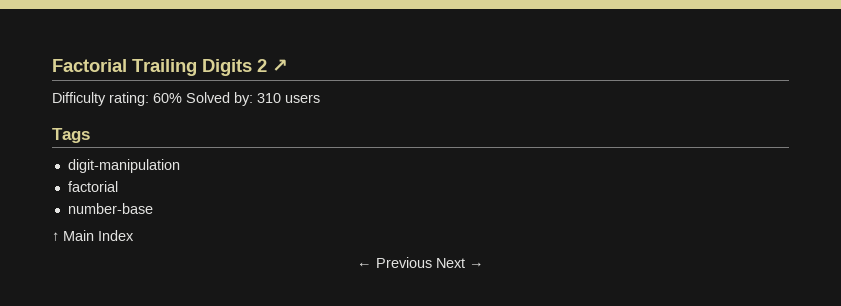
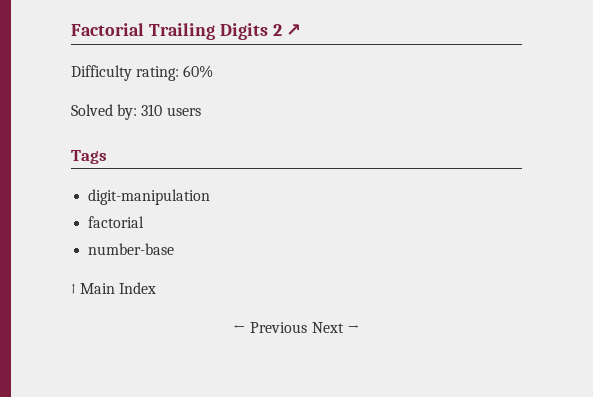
(182, 98) none -> (214, 71) //

